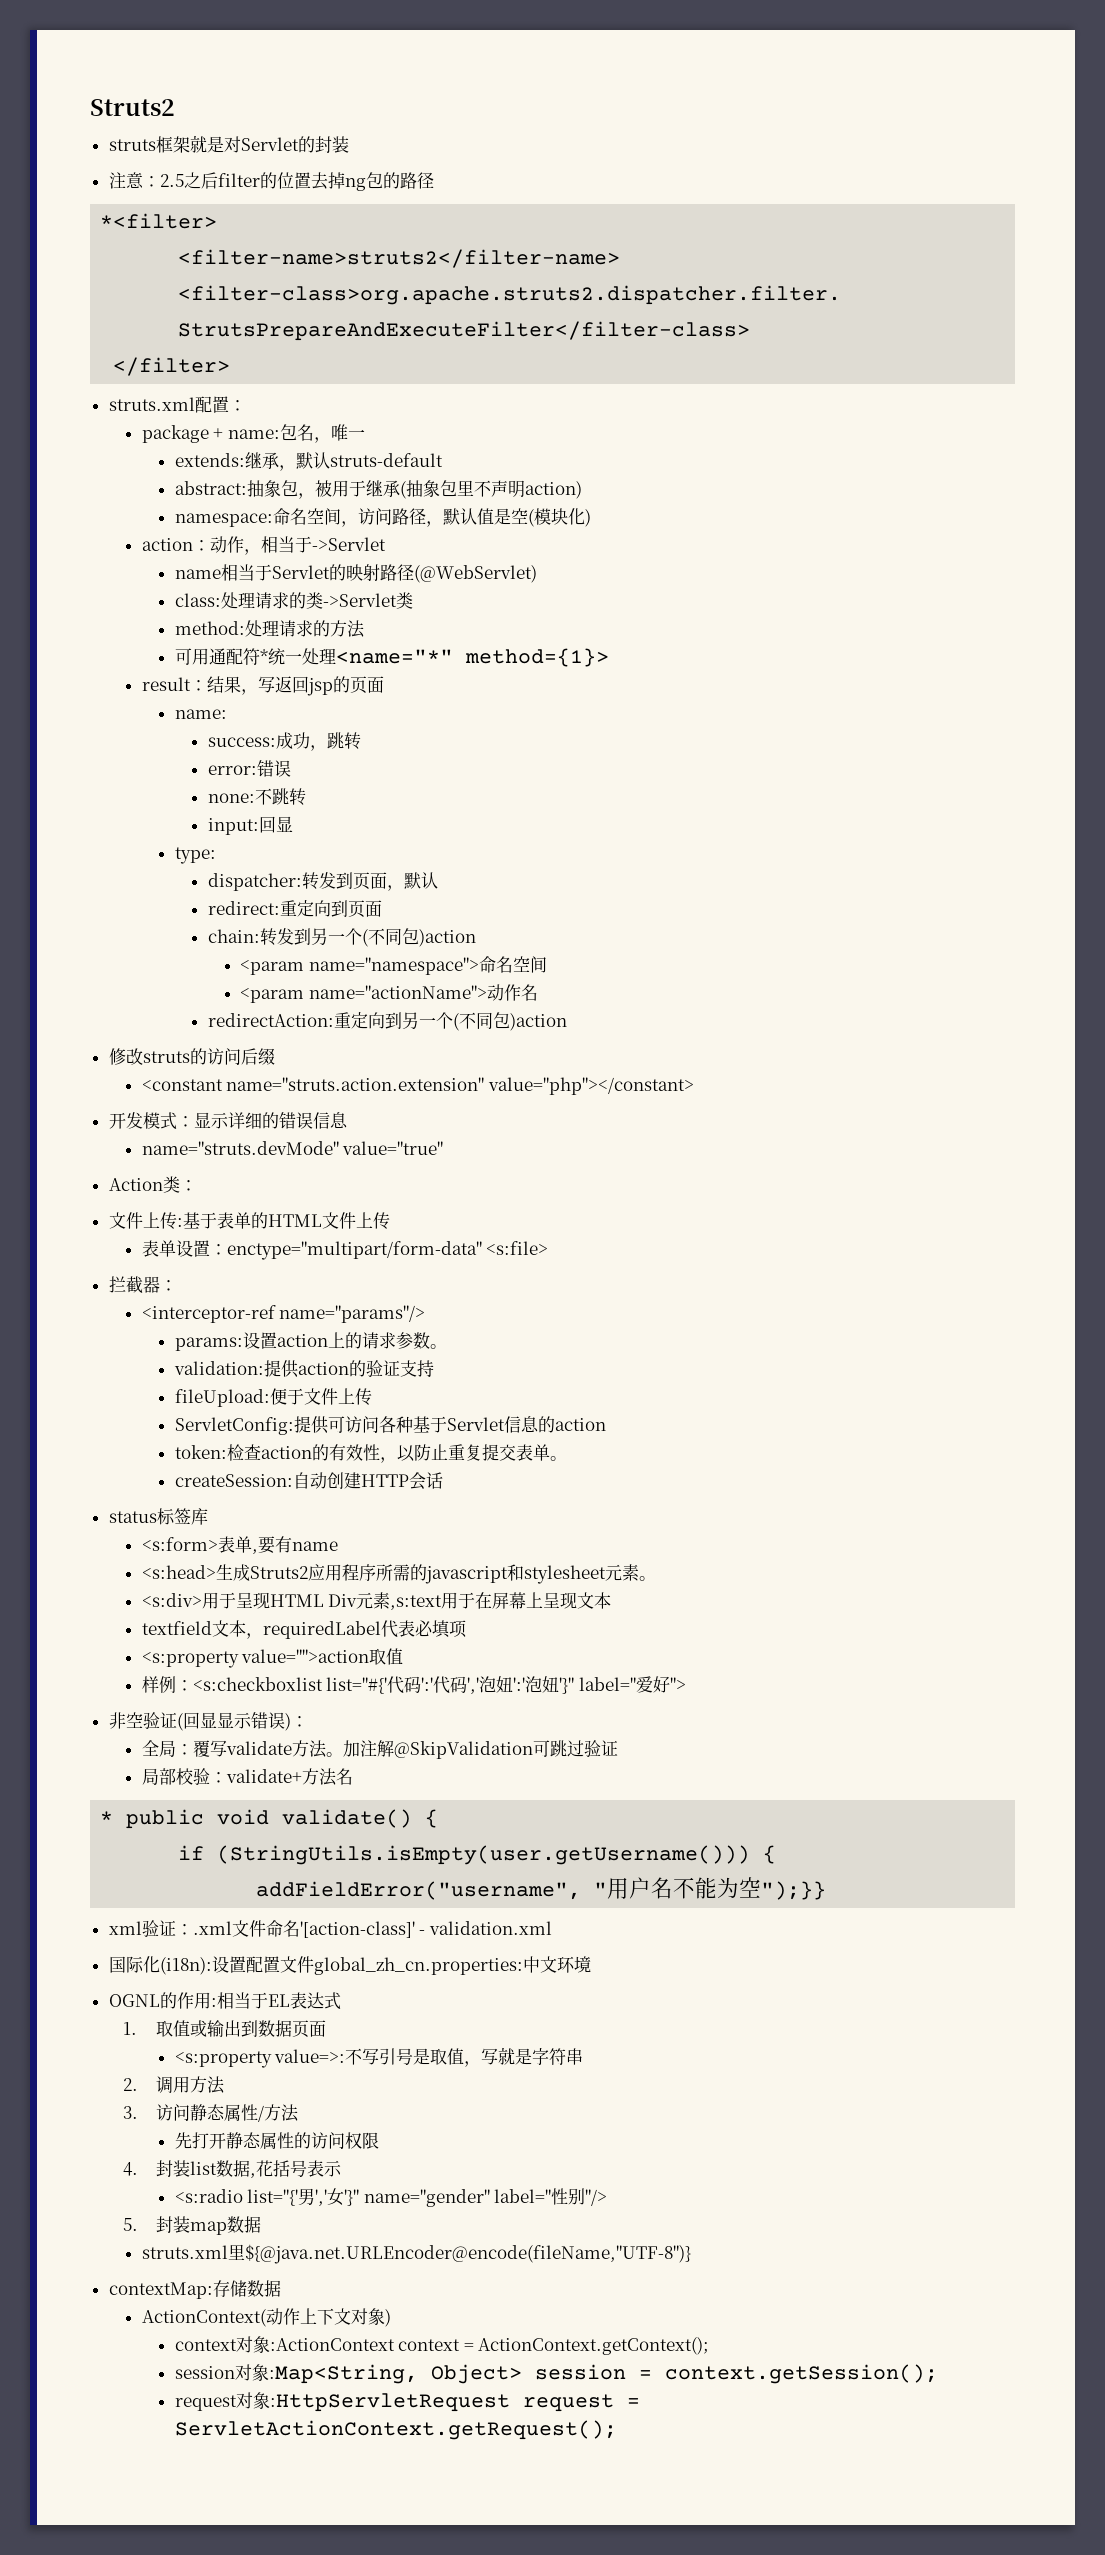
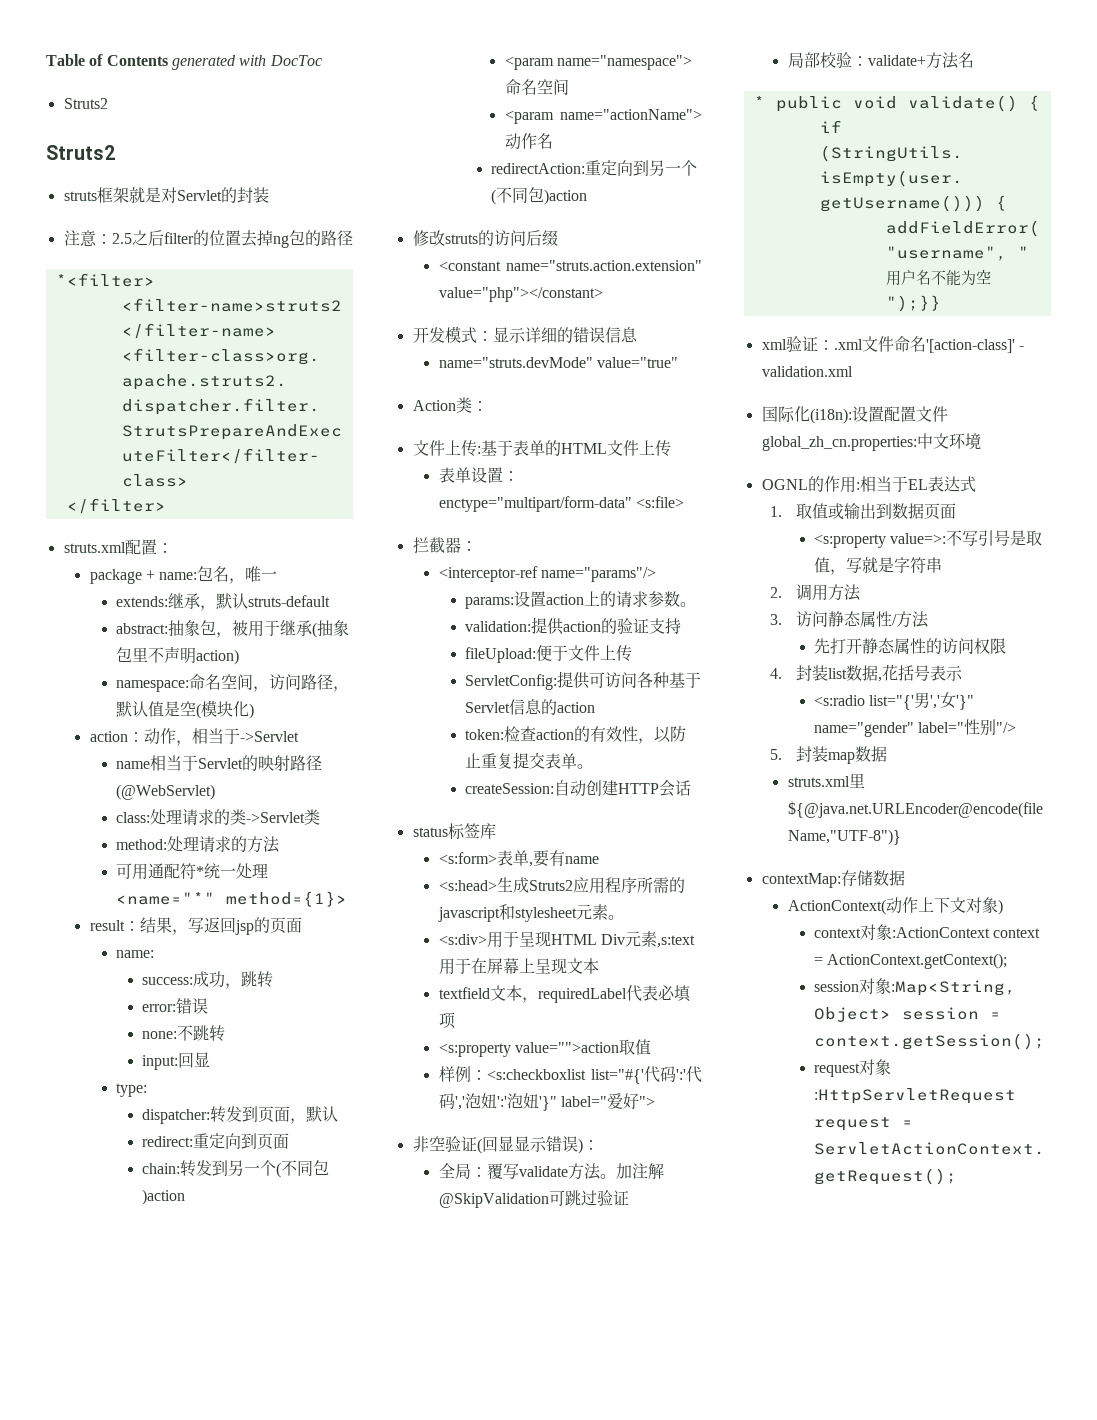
(90, 107) none -> [46,54,322,70] [63,98,108,109] Table of Contents generated with DocToc // Struts2 //

